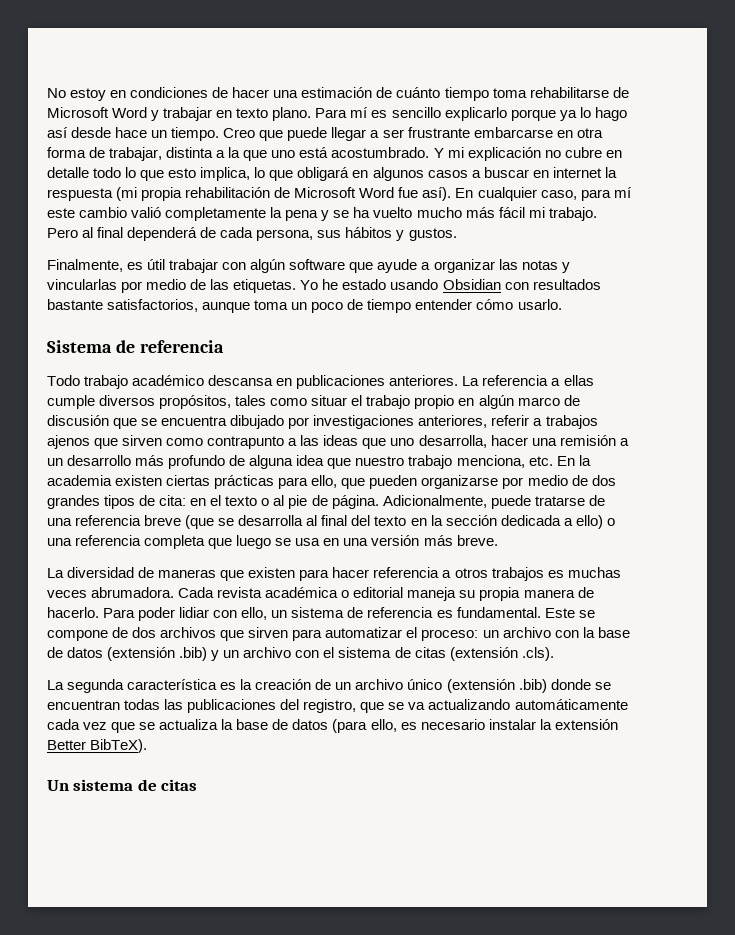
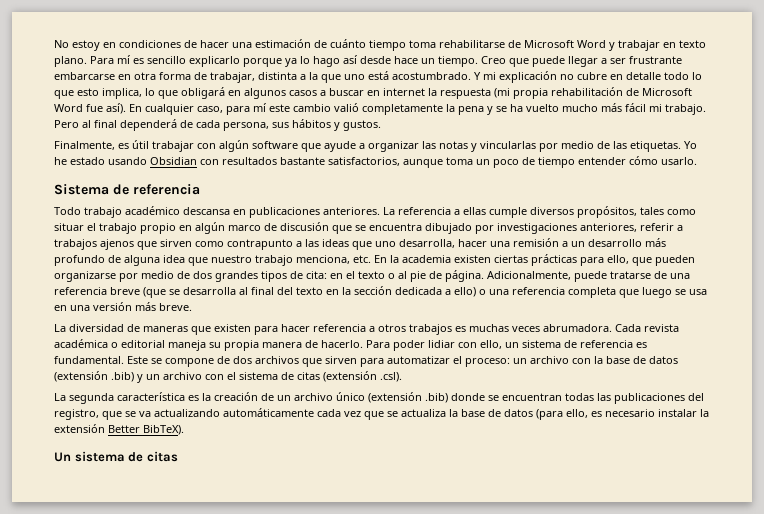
[521,647,554,661] .cls). -> [380,372,402,382] .csl).

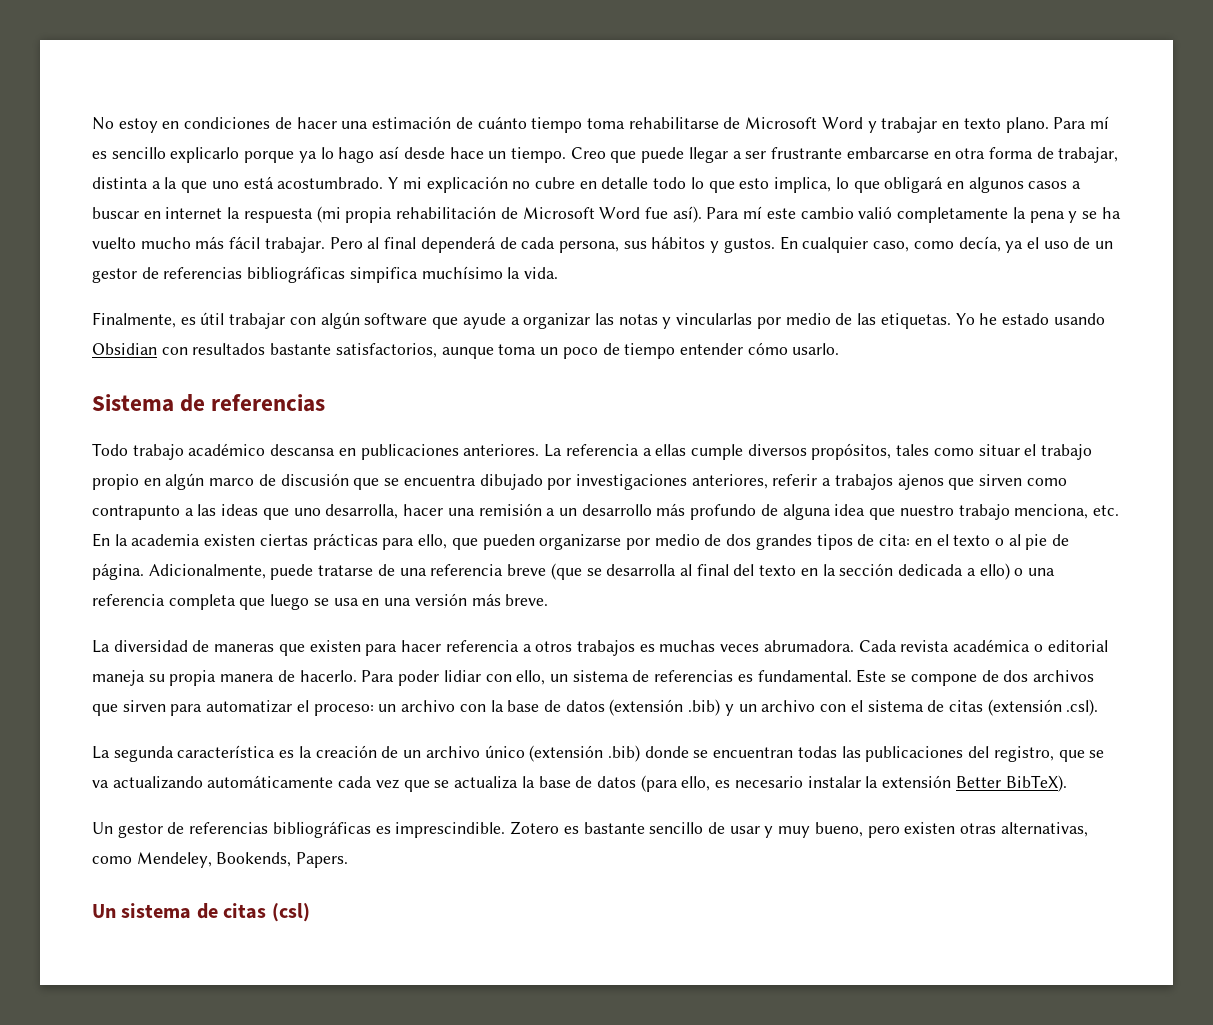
[129,104,250,115] En cualquier caso, para -> [706,207,740,219] Para
[649,104,706,115] mi trabajo. -> [264,237,325,253] trabajar.
(381, 125) none -> [779,236,1114,253] [92,266,559,283] En cualquier caso, como decía, ya el uso de un gestor de referencias bibliográficas simpifica muchísimo la vida.
[133,184,200,195] referencia -> [211,394,326,412] referencias
[580,340,633,348] referencia -> [654,670,734,682] referencias
(184, 430) none -> [92,821,1088,838] [92,852,349,868] // Un gestor de referencias bibliográficas es imprescindible. Zotero es bastante sencillo de usar y muy bueno, pero existen otras alternativas, como Mendeley, Bookends, Papers.
(178, 456) none -> [271,903,310,922] (csl)

